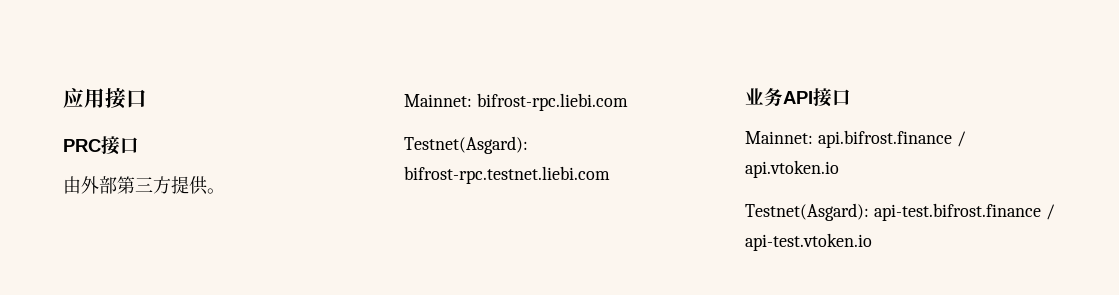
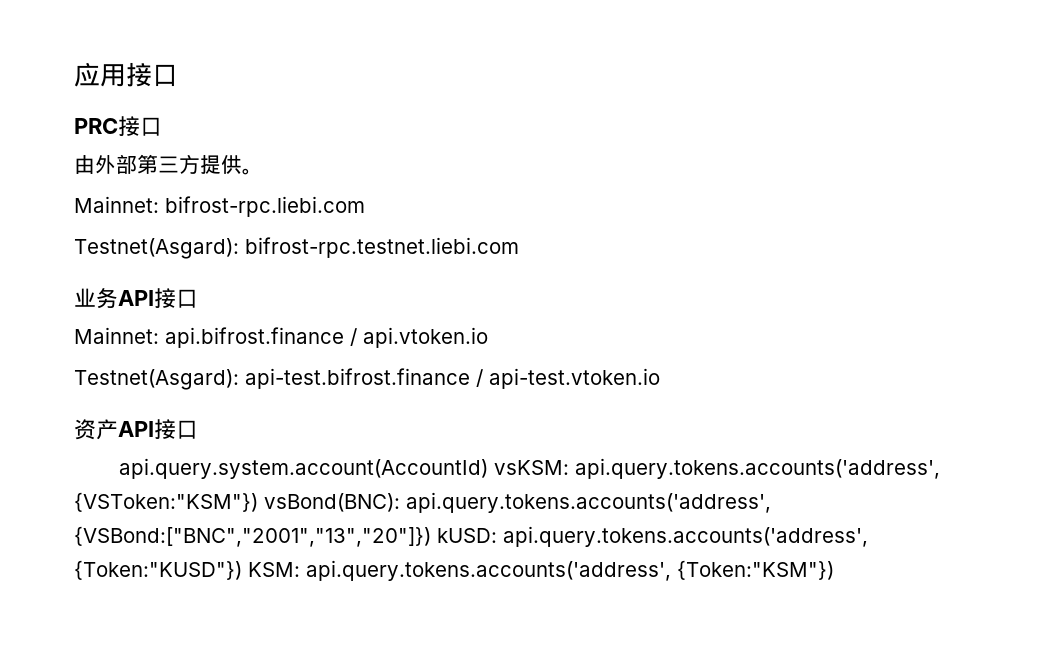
(872, 242) none -> [74,419,198,440] [118,458,940,479] [74,492,771,513] [74,526,868,547] [74,560,834,581] // 资产API接口 // api.query.system.account(AccountId) vsKSM: api.query.tokens.accounts('address', {VSToken:"KSM"}) vsBond(BNC): api.query.tokens.accounts('address', {VSBond:["BNC","2001","13","20"]}) kUSD: api.query.tokens.accounts('address', {Token:"KUSD"}) KSM: api.query.tokens.accounts('address', {Token:"KSM"})

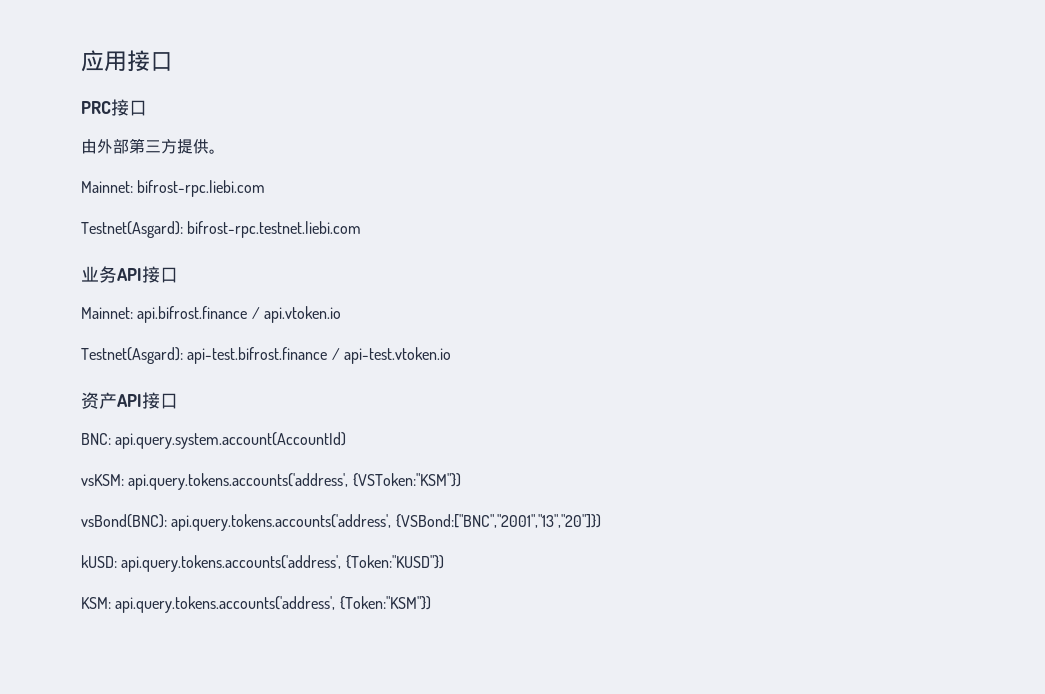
(198, 429) none -> [81,433,111,445] BNC:
(488, 468) none -> (347, 440) //
(258, 502) none -> (461, 480) //
(431, 536) none -> (601, 521) //
(242, 570) none -> (444, 562) //

